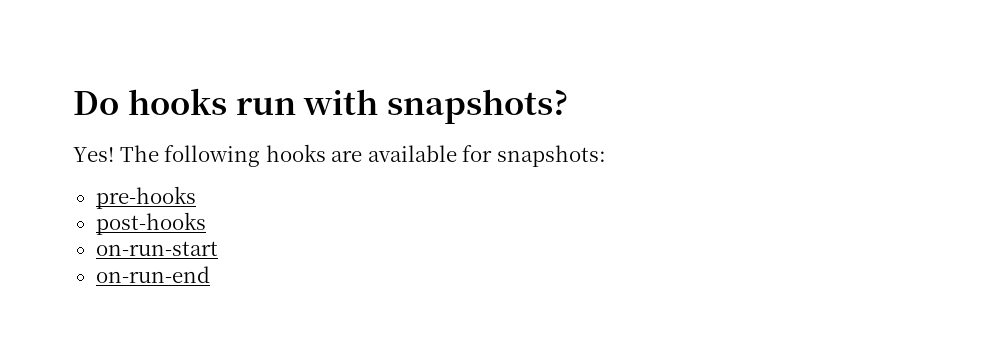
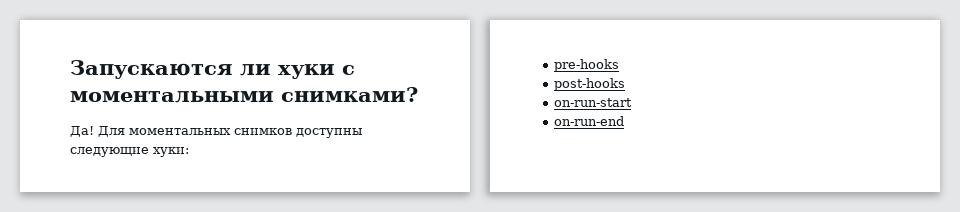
[73,88,569,124] [73,144,606,167] Do hooks run with snapshots? // Yes! The following hooks are available for snapshots: -> [70,60,355,79] [70,87,418,103] [70,126,362,138] [70,147,189,157] Запускаются ли хуки с моментальными снимками? // Да! Для моментальных снимков доступны следующие хуки:

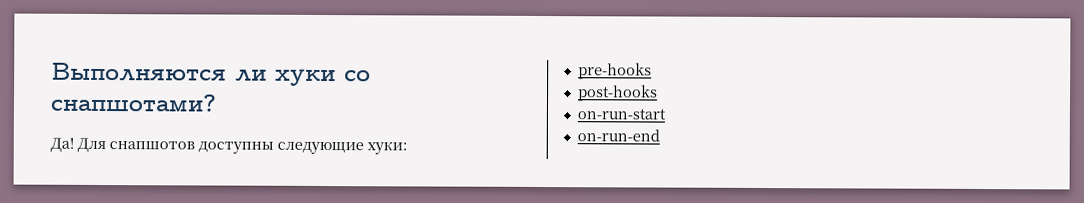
[70,60,233,79] Запускаются -> [51,62,227,82] Выполняются
[342,65,355,75] [70,87,418,103] с моментальными снимками? -> [344,70,371,82] [50,93,217,112] со снапшотами?
[129,128,292,135] моментальных снимков -> [109,141,195,150] снапшотов

